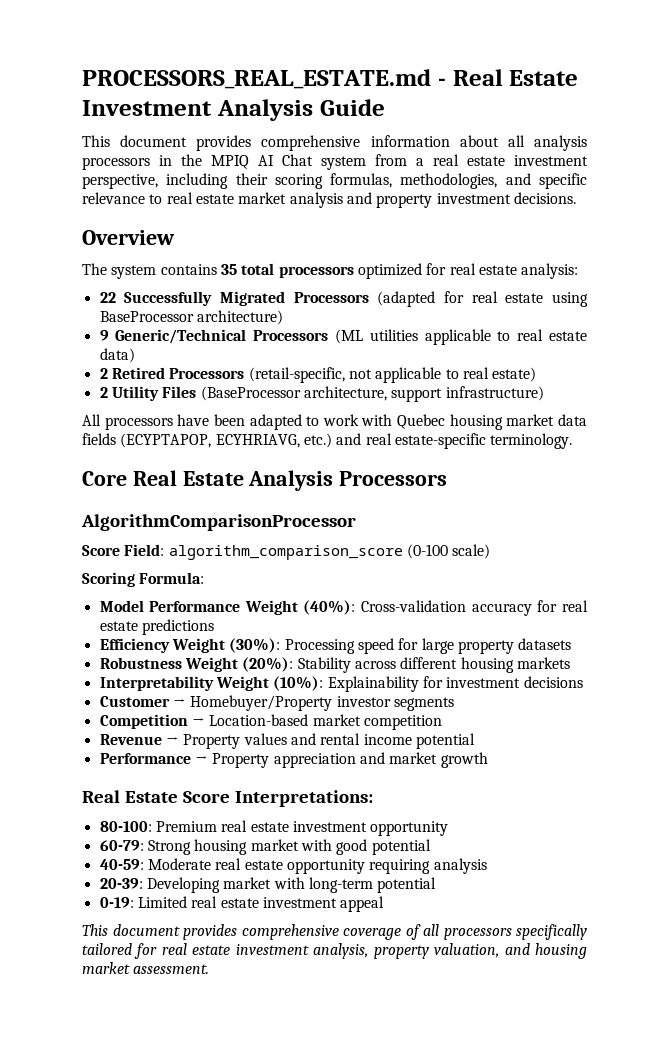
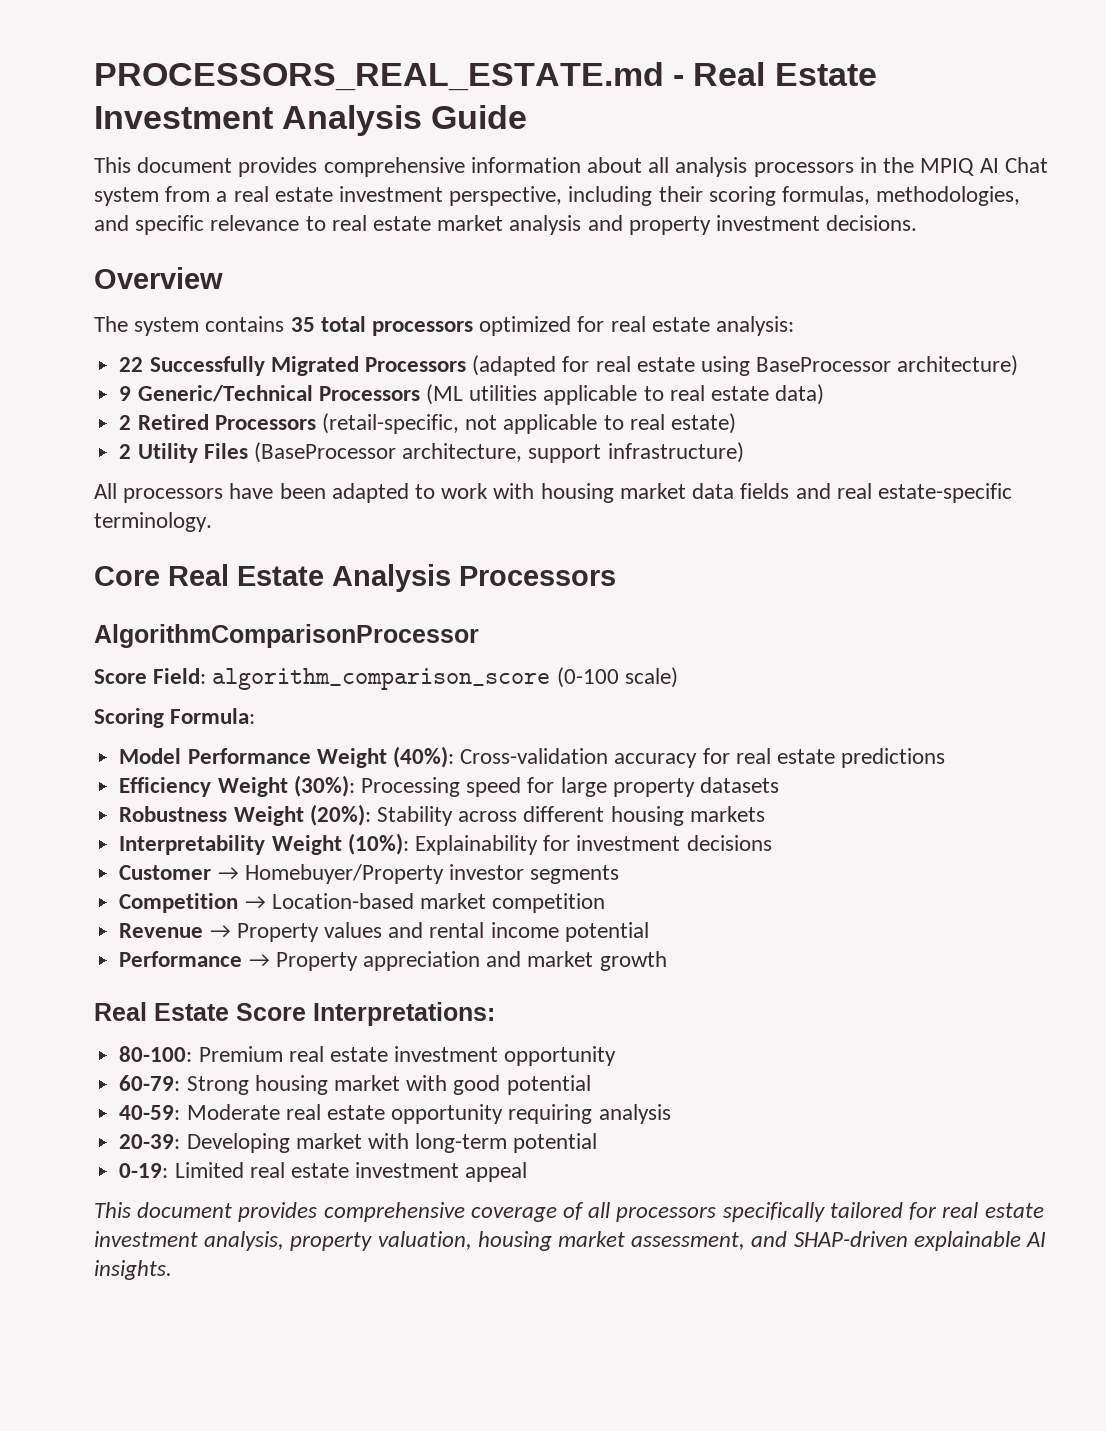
[397,414,446,429] Quebec -> (535, 491) none
[120,433,332,448] (ECYPTAPOP, ECYHRIAVG, etc.) -> (790, 491) none
[504,943,587,959] [82,962,210,974] and housing market assessment. -> [477,1231,1047,1251] [94,1260,172,1280] housing market assessment, and SHAP-driven explainable AI insights.

